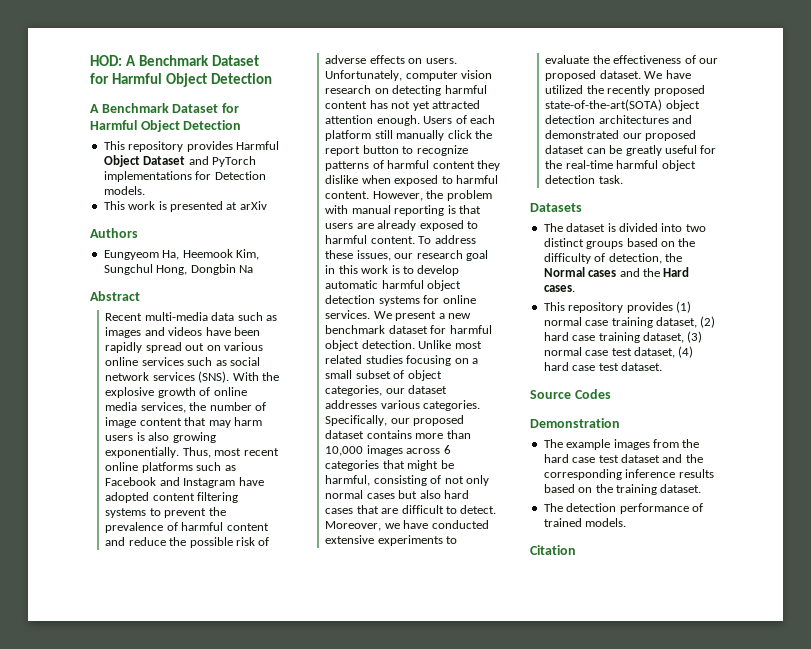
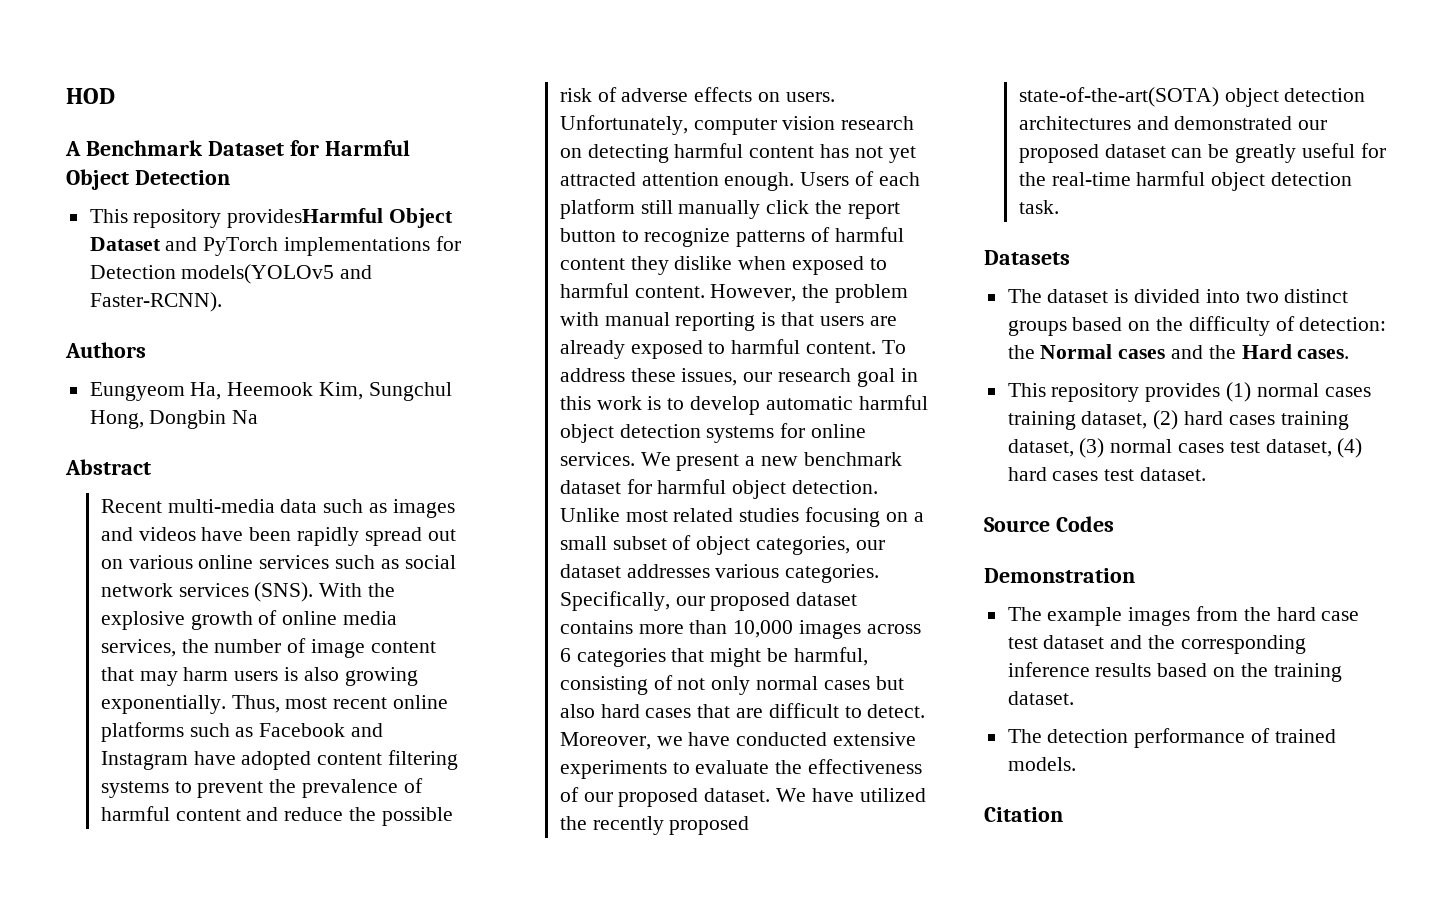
[90,55,259,66] [90,73,272,87] HOD: A Benchmark Dataset for Harmful Object Detection -> [66,88,115,104] HOD
[186,141,279,152] provides Harmful -> [227,208,384,228] providesHarmful
[103,186,145,195] [103,201,267,212] models. // This work is presented at arXiv -> [181,264,373,284] [89,292,222,312] models(YOLOv5 and Faster-RCNN).
[608,253,662,264] detection, -> [1299,317,1387,331] detection:
[585,320,609,326] case -> [1324,387,1371,397] cases
[572,335,596,341] case -> [1228,415,1275,425] cases
[585,350,609,356] case -> [1178,443,1225,453] cases
[572,365,596,371] case -> [1052,471,1099,481] cases

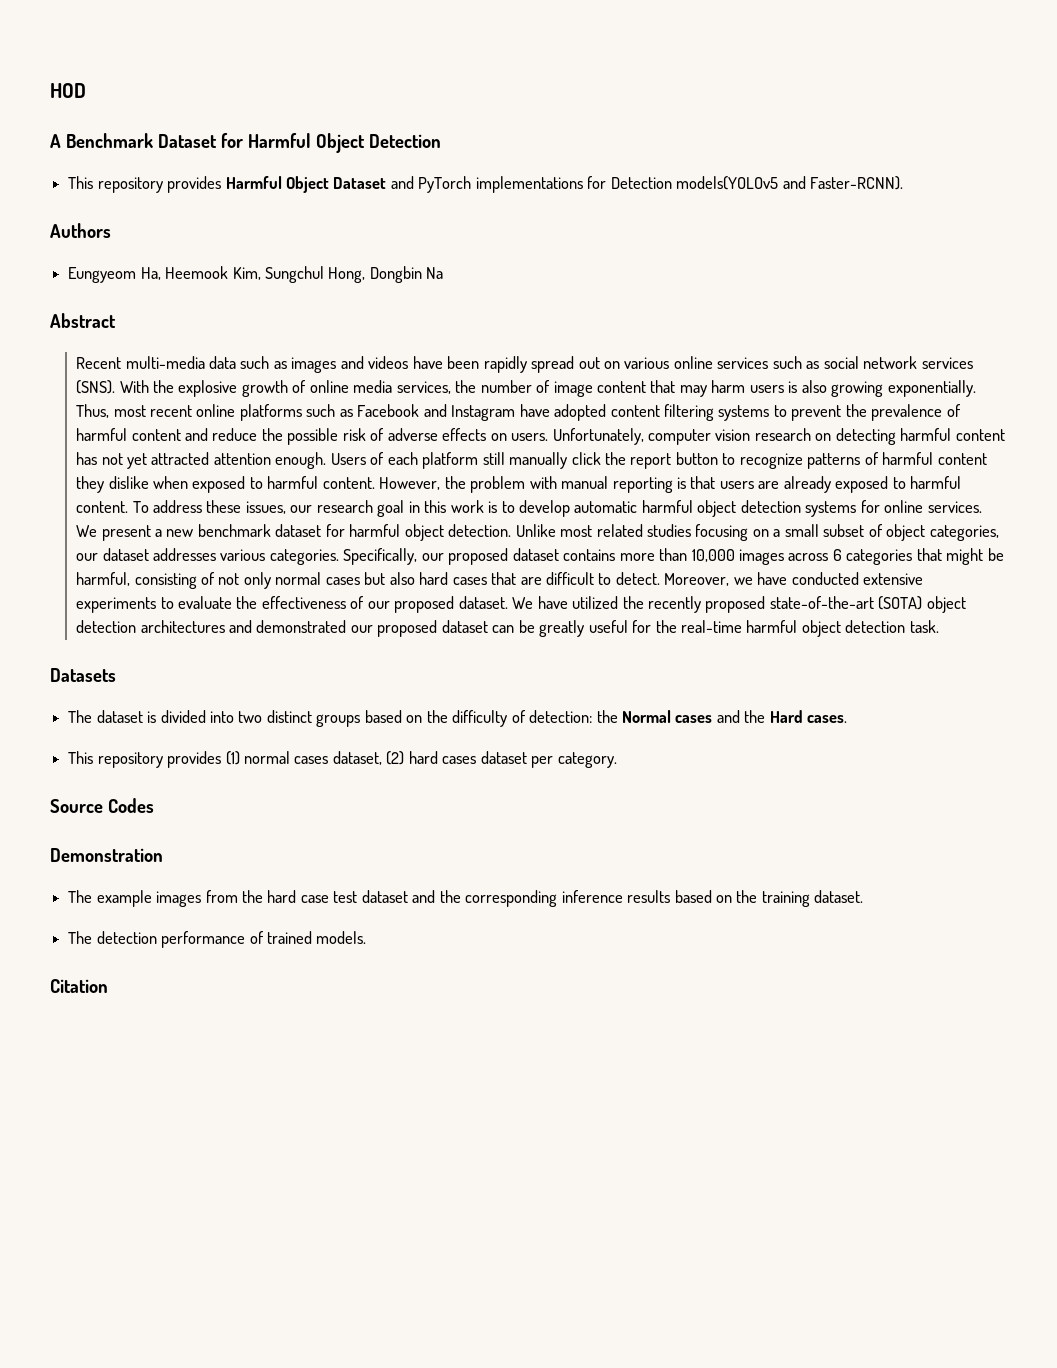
[227,208,384,228] providesHarmful -> [167,176,282,193] provides Harmful
[1018,87,1219,107] state-of-the-art(SOTA) -> [769,596,923,610] state-of-the-art (SOTA)
[1007,411,1076,430] training -> (329, 760) none
[1280,411,1349,430] [1007,438,1363,458] [1007,467,1207,481] training dataset, (3) normal cases test dataset, (4) hard cases test dataset. -> [480,751,617,768] dataset per category.

